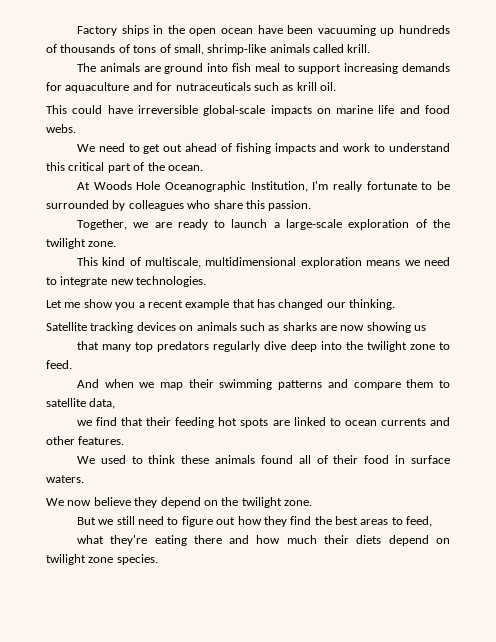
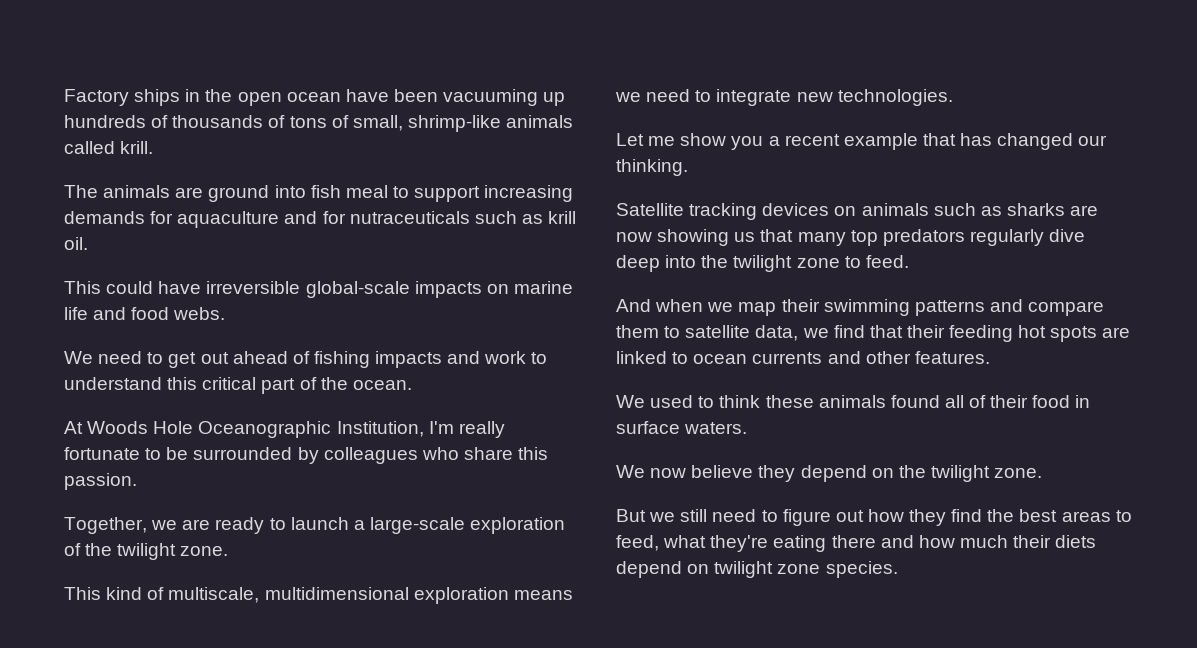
(427, 328) // -> (756, 237) none
(116, 403) // -> (799, 333) none
(433, 521) // -> (659, 543) none

